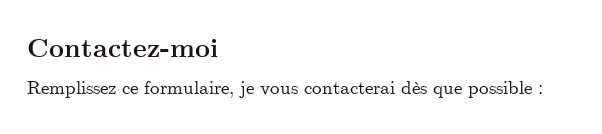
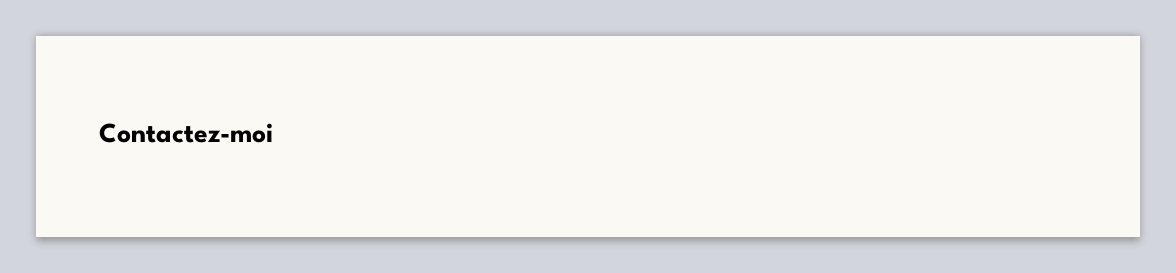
[27,81,543,98] // Remplissez ce formulaire, je vous contacterai dès que possible : -> (273, 133) none

